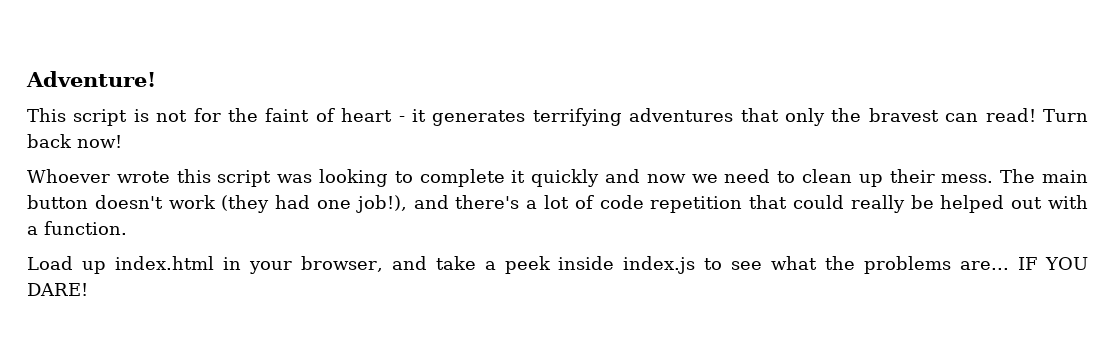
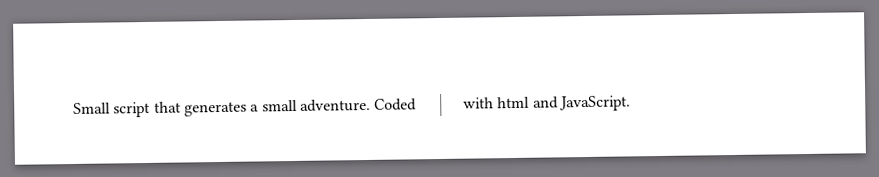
[26,71,156,87] [27,108,1088,126] [27,134,122,148] [27,169,1088,187] [27,195,1088,213] [27,221,127,235] [27,256,1088,274] [27,283,88,296] Adventure! // This script is not for the faint of heart - it generates terrifying adventures that only the bravest can read! Turn back now! // Whoever wrote this script was looking to complete it quickly and now we need to clean up their mess. The main button doesn't work (they had one job!), and there's a lot of code repetition that could really be helped out with a function. // Load up index.html in your browser, and take a peek inside index.js to see what the problems are... IF YOU DARE! -> [73,95,631,118] Small script that generates a small adventure. Coded with html and JavaScript.

